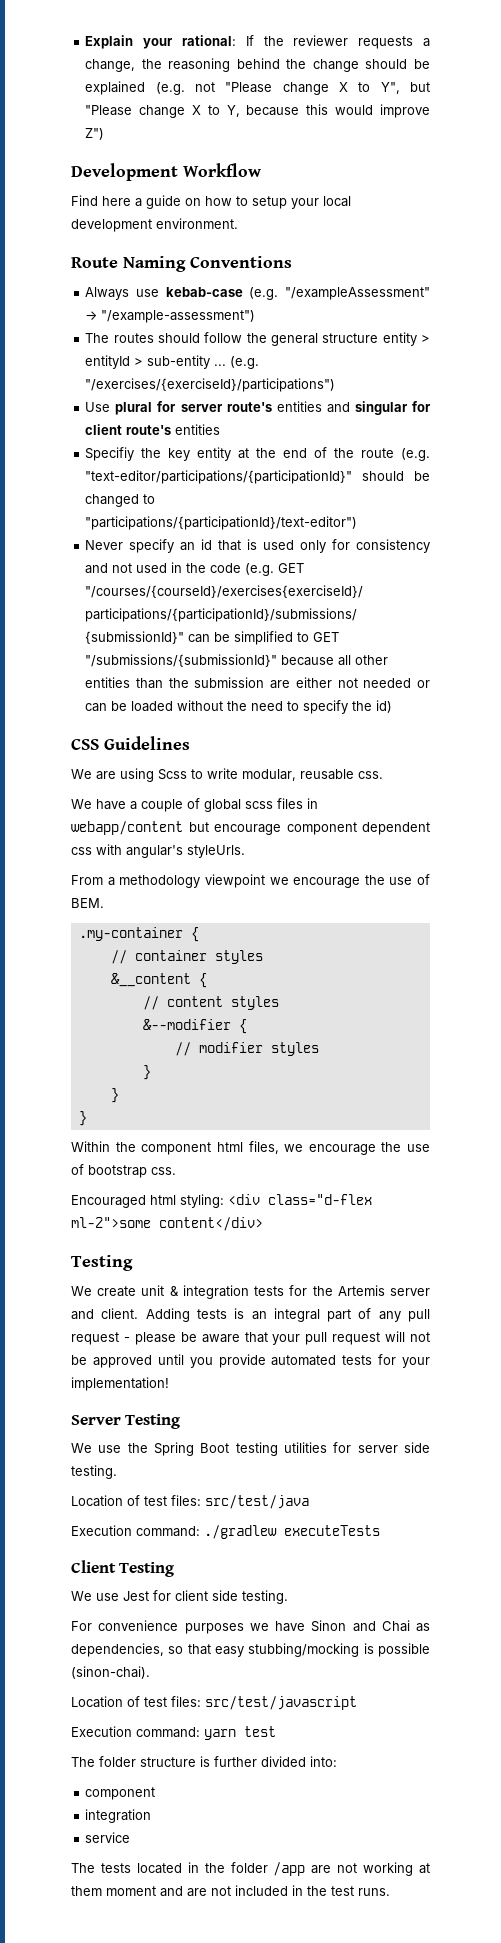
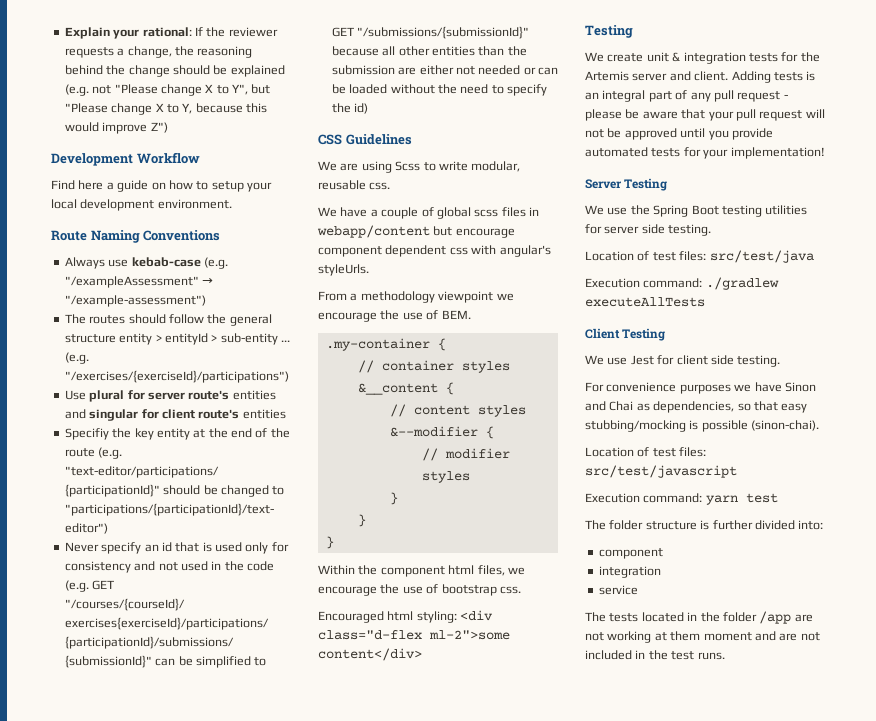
[284,1525,380,1536] executeTests -> [585,297,705,307] executeAllTests

